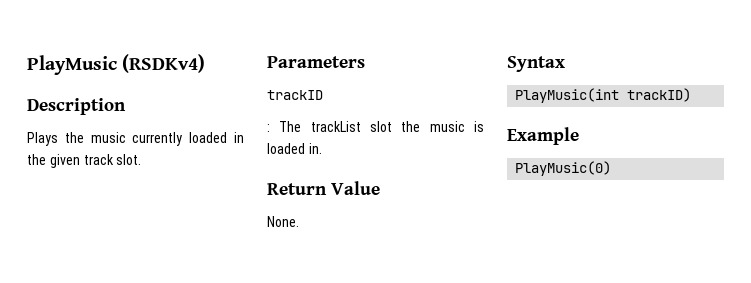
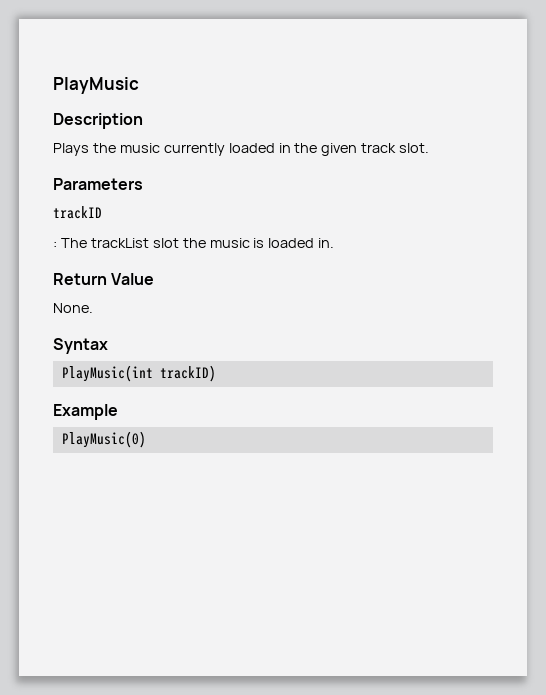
[122,54,206,73] (RSDKv4) -> (139, 85) none

